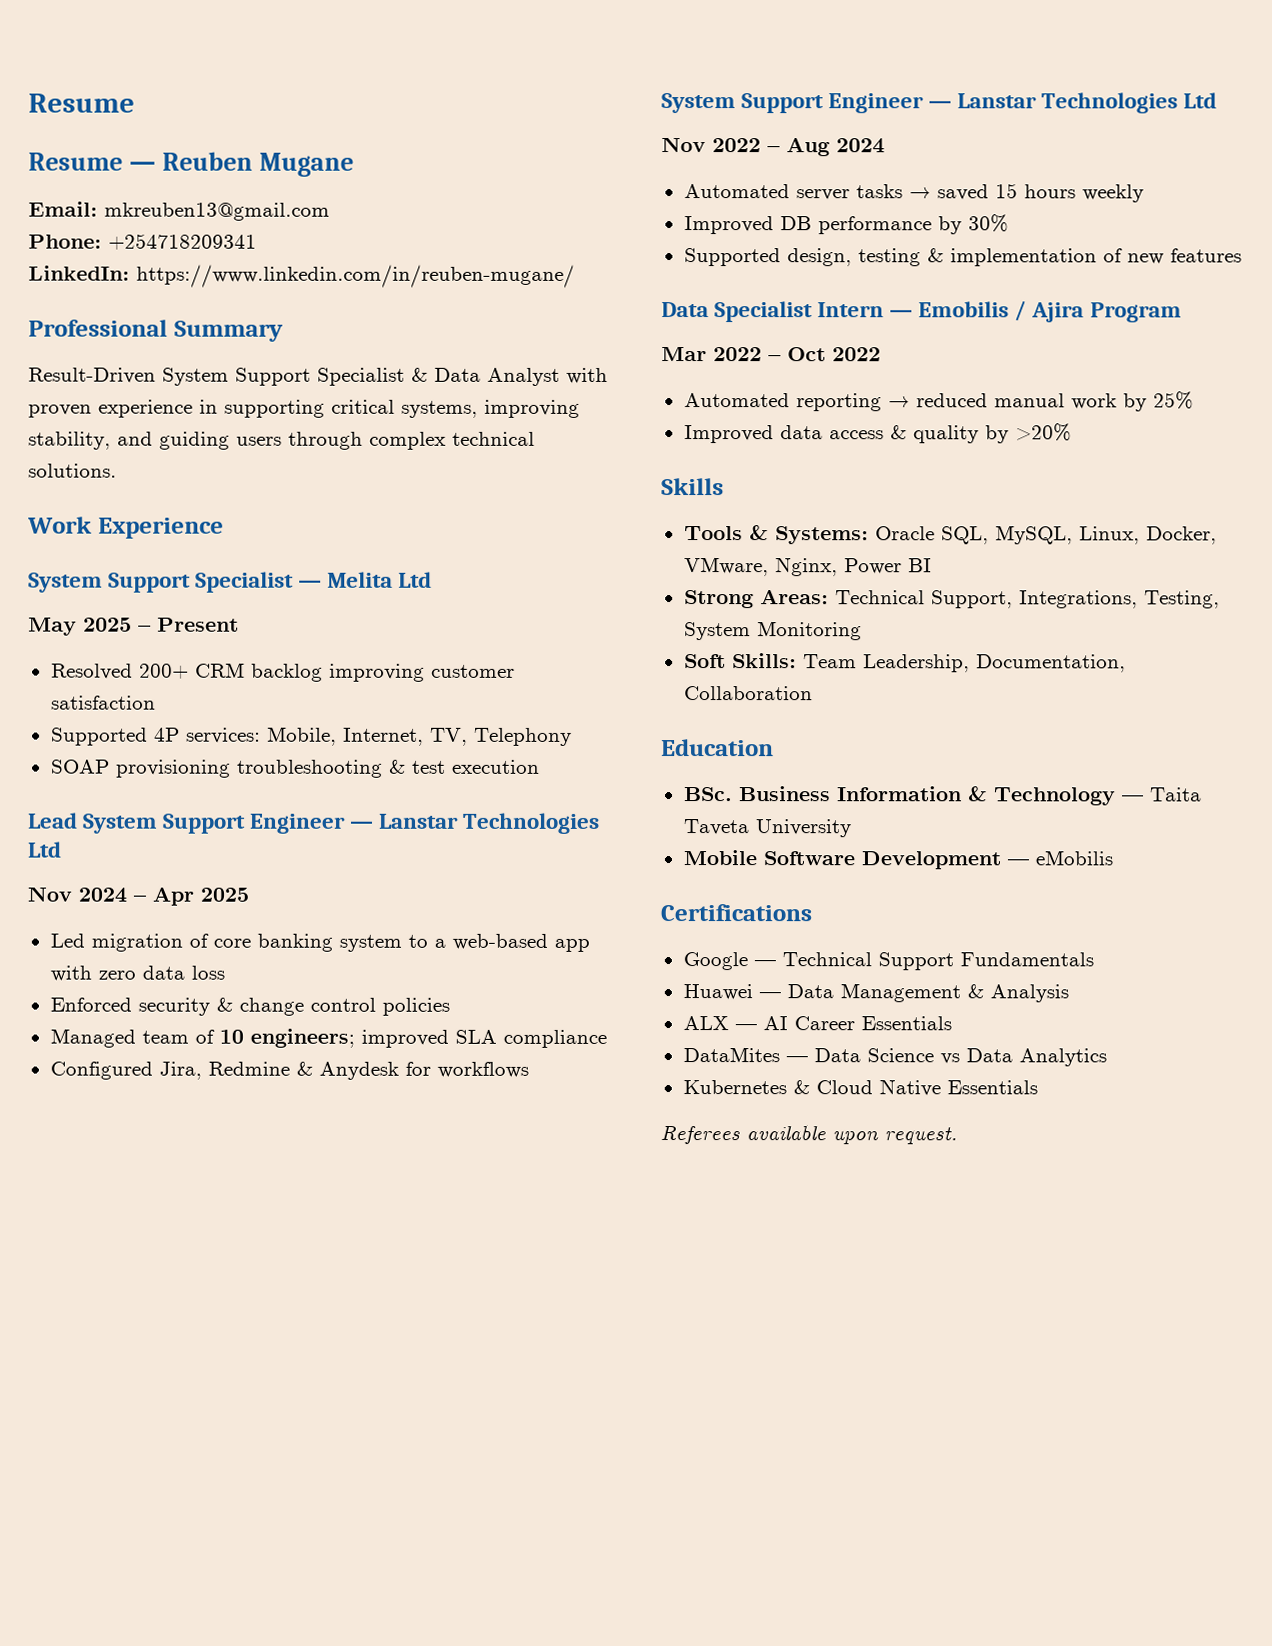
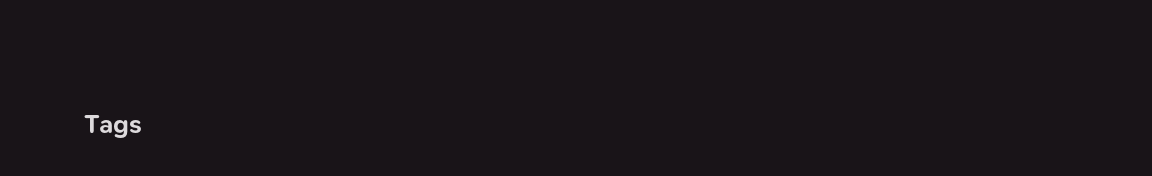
[28,93,135,113] [28,151,355,177] [28,201,330,221] [28,233,257,250] [28,264,575,288] [28,319,284,342] [28,367,608,386] [28,399,580,418] [28,431,535,450] [28,463,117,478] [27,516,224,539] [28,571,433,593] [28,617,239,636] [50,662,515,682] [50,695,156,710] [50,726,572,746] [50,759,540,778] [27,812,601,834] [27,841,61,858] [27,886,249,906] [49,933,590,952] [49,965,225,982] [49,997,450,1016] [49,1028,607,1048] [49,1061,529,1080] [661,92,1218,114] [661,137,885,157] [683,183,1144,203] [683,214,1009,235] [683,248,1242,267] [661,300,1182,323] [661,347,881,362] [683,391,1194,412] [683,423,1072,444] [661,478,724,496] [683,525,1217,545] [683,557,932,577] [683,589,1220,609] [683,621,862,641] [683,653,1126,673] [683,686,813,701] [661,739,774,757] [683,786,1202,806] [682,819,852,838] [682,850,1113,870] [660,904,812,922] [682,952,1094,971] [682,983,1069,1003] [682,1016,952,1031] [682,1047,1107,1067] [682,1079,1038,1097] [660,1124,957,1145] Resume // Resume — Reuben Mugane // Email: mkreuben13@gmail.com // Phone: +254718209341 // LinkedIn: https://www.linkedin.com/in/reuben-mugane/ // Professional Summary // Result-Driven System Support Specialist & Data Analyst with proven experience in supporting critical systems, improving stability, and guiding users through complex technical solutions. // Work Experience // System Support Specialist — Melita Ltd // May 2025 – Present // Resolved 200+ CRM backlog improving customer satisfaction // Supported 4P services: Mobile, Internet, TV, Telephony // SOAP provisioning troubleshooting & test execution // Lead System Support Engineer — Lanstar Technologies Ltd // Nov 2024 – Apr 2025 // Led migration of core banking system to a web-based app with zero data loss // Enforced security & change control policies // Managed team of 10 engineers; improved SLA compliance // Configured Jira, Redmine & Anydesk for workflows // System Support Engineer — Lanstar Technologies Ltd // Nov 2022 – Aug 2024 // Automated server tasks → saved 15 hours weekly // Improved DB performance by 30% // Supported design, testing & implementation of new features // Data Specialist Intern — Emobilis / Ajira Program // Mar 2022 – Oct 2022 // Automated reporting → reduced manual work by 25% // Improved data access & quality by >20% // Skills // Tools & Systems: Oracle SQL, MySQL, Linux, Docker, VMware, Nginx, Power BI // Strong Areas: Technical Support, Integrations, Testing, System Monitoring // Soft Skills: Team Leadership, Documentation, Collaboration // Education // BSc. Business Information & Technology — Taita Taveta University // Mobile Software Development — eMobilis // Certifications // Google — Technical Support Fundamentals // Huawei — Data Management & Analysis // ALX — AI Career Essentials // DataMites — Data Science vs Data Analytics // Kubernetes & Cloud Native Essentials // Referees available upon request. -> [84,115,142,138] Tags

